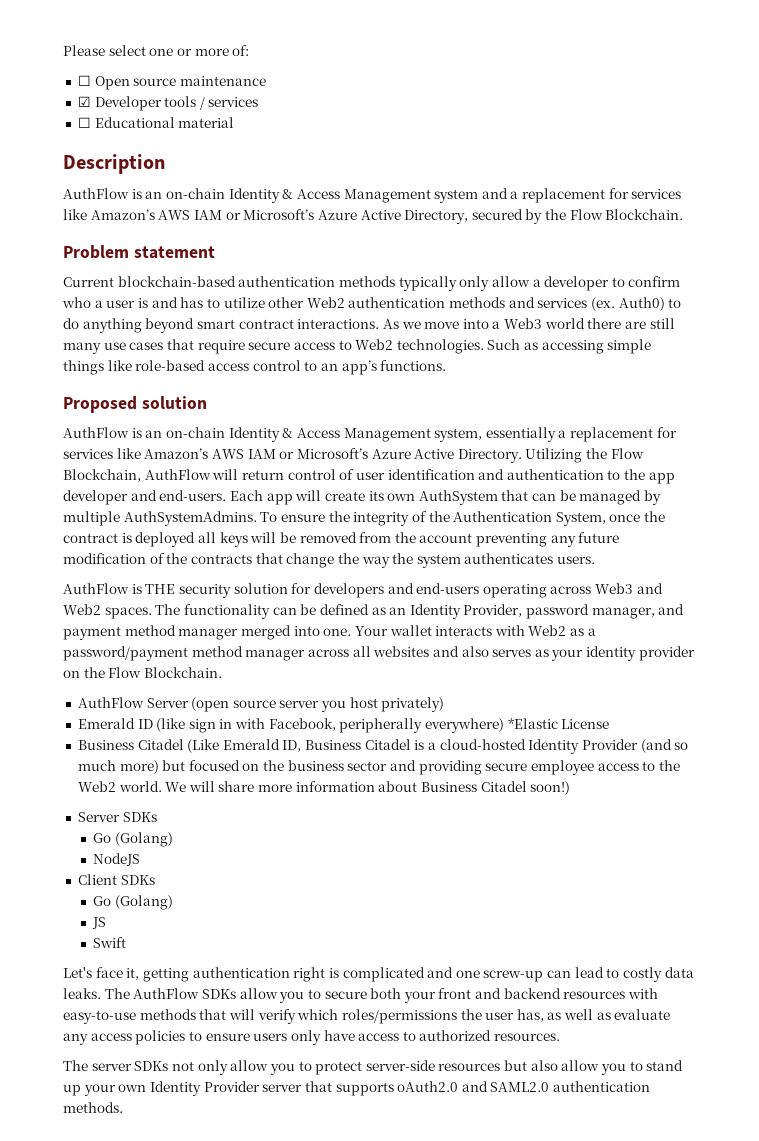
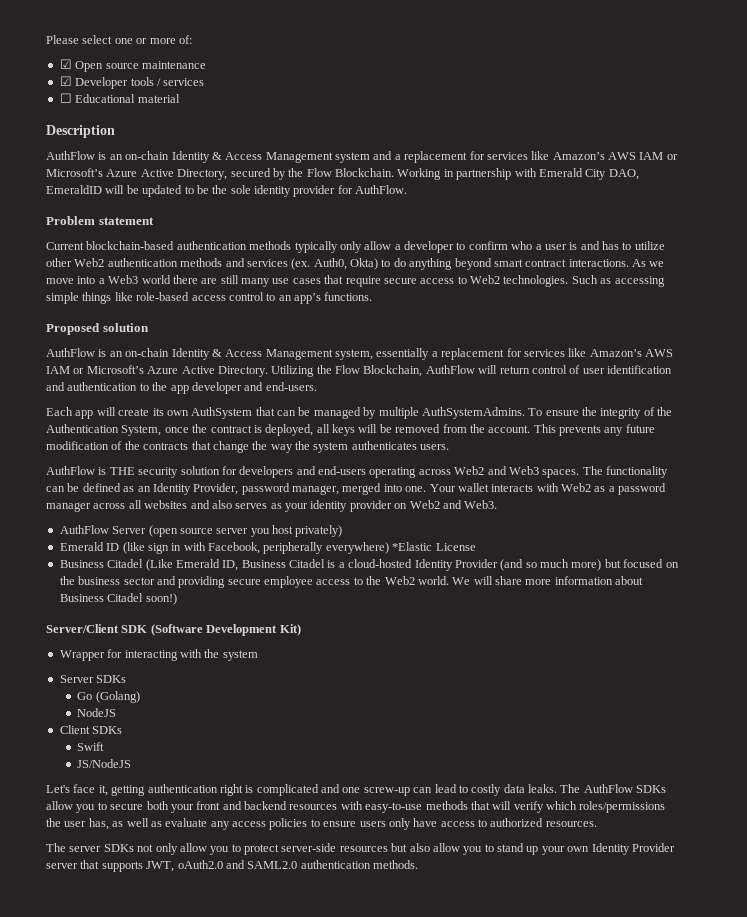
[77,75,91,86] ☐ -> [59,59,72,69] ☑
(684, 214) none -> [397,168,639,180] [46,185,408,197] Working in partnership with Emerald City DAO, EmeraldID will be updated to be the sole identity provider for AuthFlow.
[618,297,665,311] Auth0) -> [313,258,378,270] Auth0, Okta)
(227, 495) none -> (317, 386) //
[135,532,196,547] deployed -> [265,424,314,436] deployed,
[419,533,548,547] account preventing -> [488,424,601,436] account. This prevents
[595,583,663,594] [63,604,101,615] Web3 and Web2 -> [454,466,539,475] Web2 and Web3
[658,604,685,615] [63,625,239,640] and payment method manager -> (339, 490) none
[63,646,243,661] password/payment method -> [618,483,667,495] password
[83,667,222,678] the Flow Blockchain. -> [409,500,498,509] Web2 and Web3.
(571, 788) none -> [46,624,301,636] [59,649,258,661] // Server/Client SDK (Software Development Kit) // Wrapper for interacting with the system
[93,895,174,910] [92,917,107,929] [93,937,127,948] Go (Golang) // JS // Swift -> [77,742,105,751] [77,759,132,768] Swift // JS/NodeJS
(394, 1089) none -> [146,861,175,872] JWT,

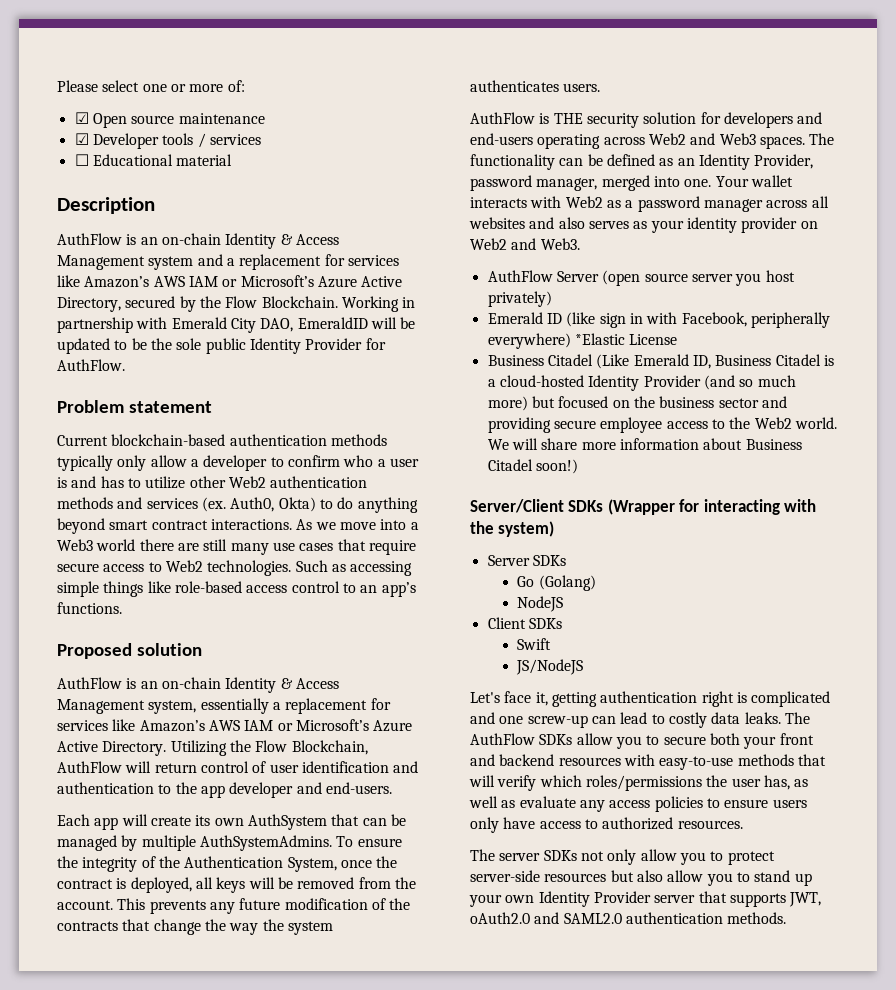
[254,185,336,197] identity provider -> [205,338,363,354] public Identity Provider
[121,624,301,636] [59,650,105,661] SDK (Software Development Kit) // Wrapper -> [568,499,675,515] SDKs (Wrapper
[222,650,258,661] system -> [498,521,555,537] system)

